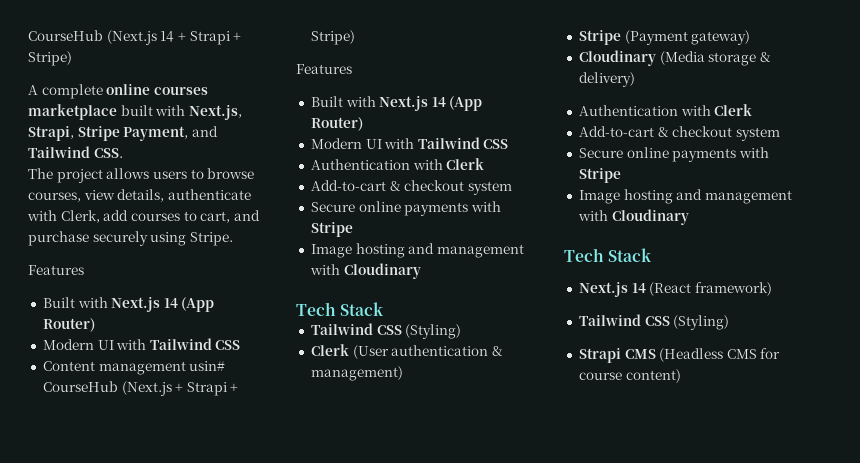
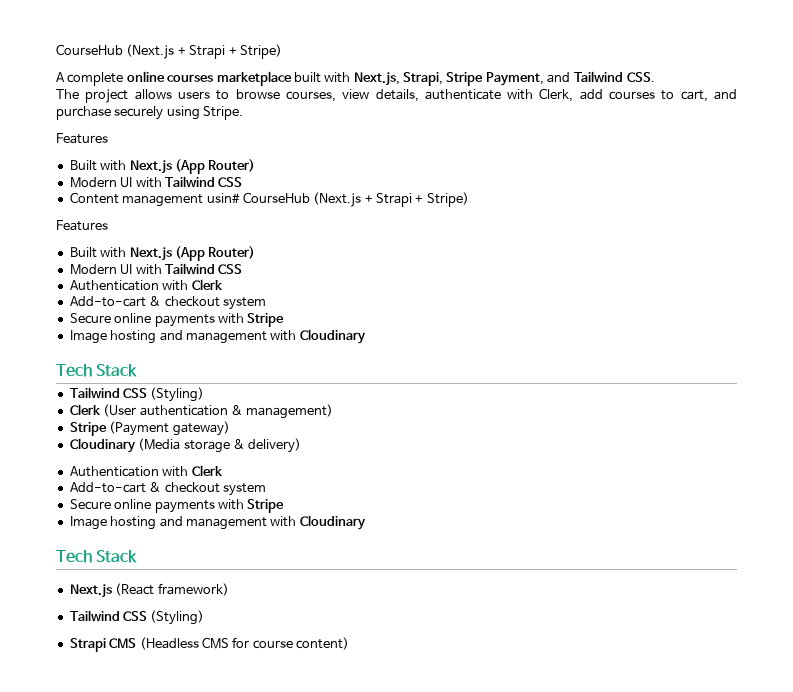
[28,30,175,45] CourseHub (Next.js 14 -> [56,44,175,59] CourseHub (Next.js
[163,298,178,308] 14 -> (172, 167) none
[431,97,446,107] 14 -> (172, 254) none
[631,283,646,293] 14 -> (112, 591) none

